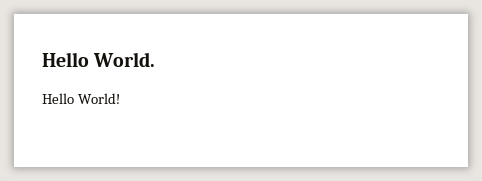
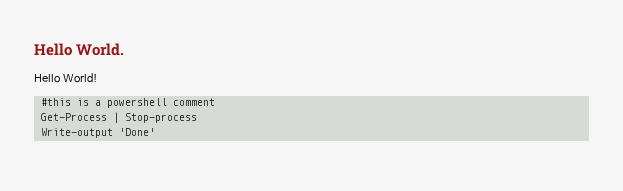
(120, 98) none -> [40,98,215,108] [40,112,197,123] [40,128,155,138] // #this is a powershell comment // Get-Process | Stop-process // Write-output 'Done'

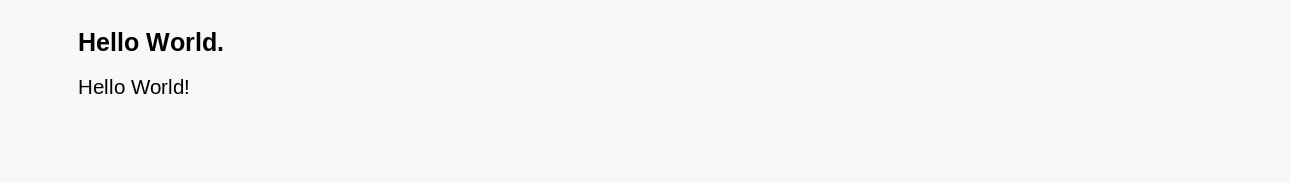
[40,98,215,108] [40,112,197,123] [40,128,155,138] // #this is a powershell comment // Get-Process | Stop-process // Write-output 'Done' -> (190, 86) none

